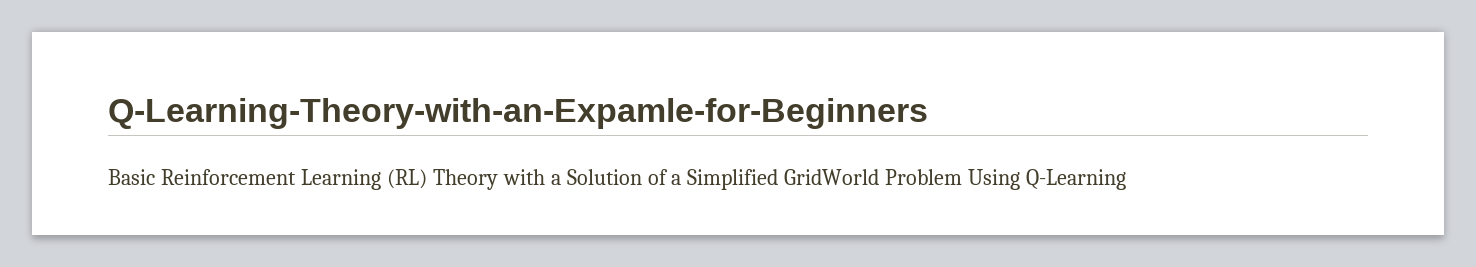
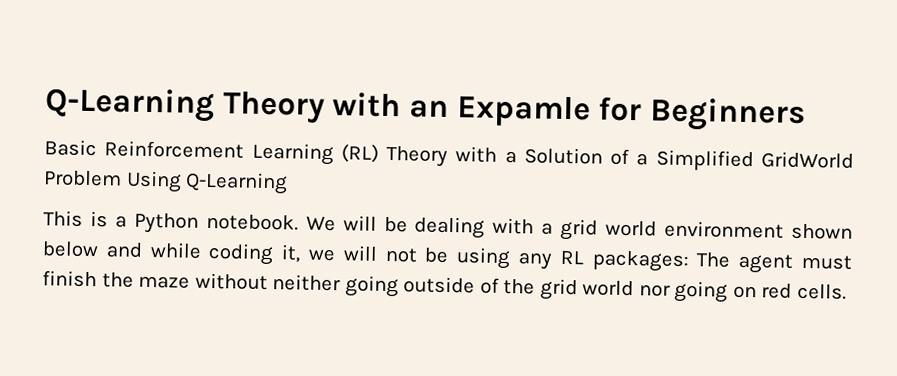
[108,98,928,129] Q-Learning-Theory-with-an-Expamle-for-Beginners -> [45,87,806,132] Q-Learning Theory with an Expamle for Beginners
(1127, 179) none -> [43,210,854,241] [42,241,852,274] [42,270,848,303] // This is a Python notebook. We will be dealing with a grid world environment shown below and while coding it, we will not be using any RL packages: The agent must finish the maze without neither going outside of the grid world nor going on red cells.

